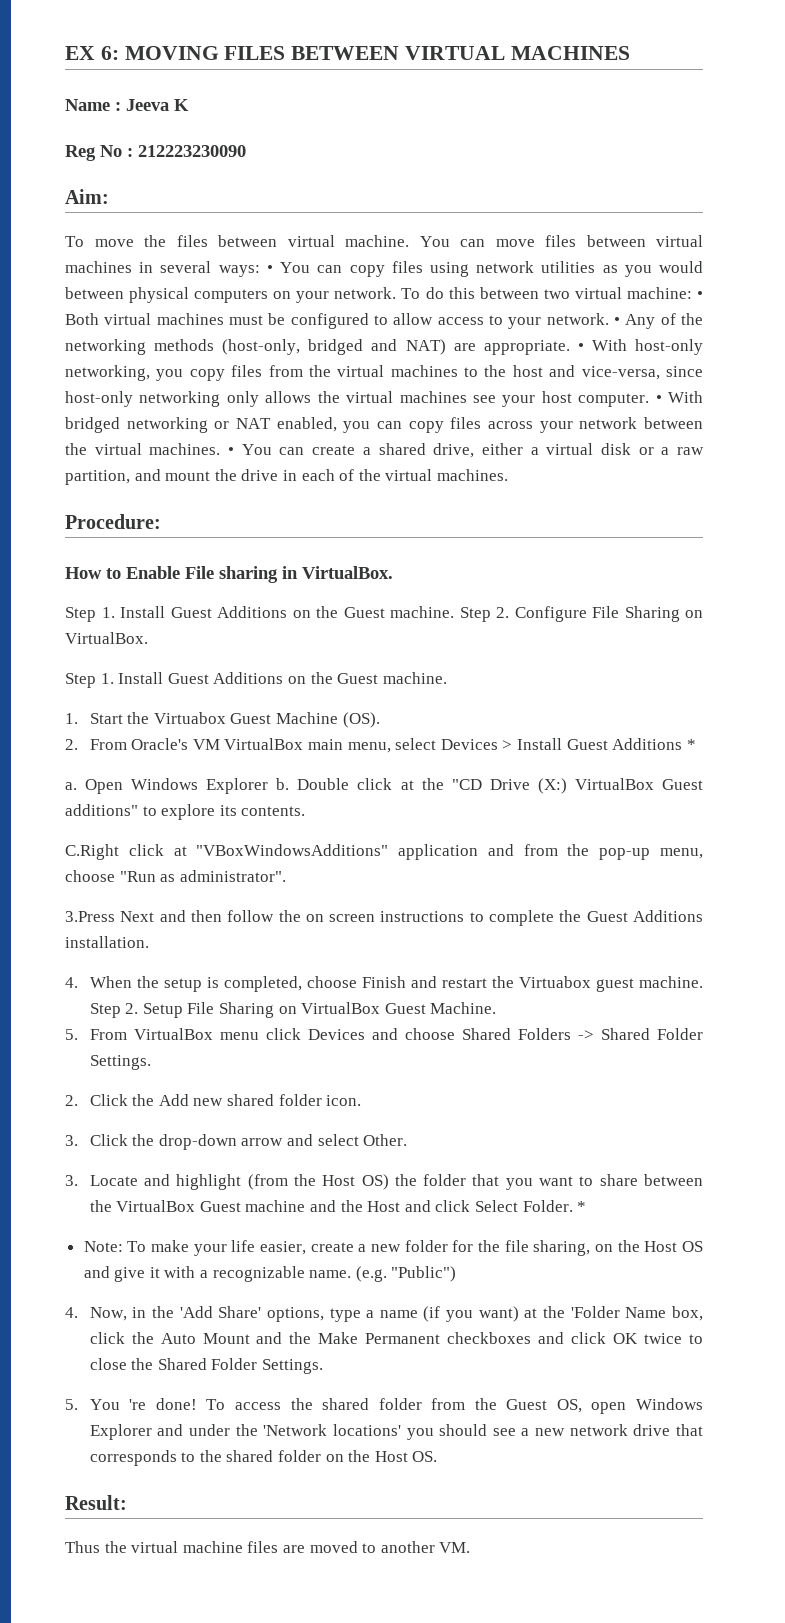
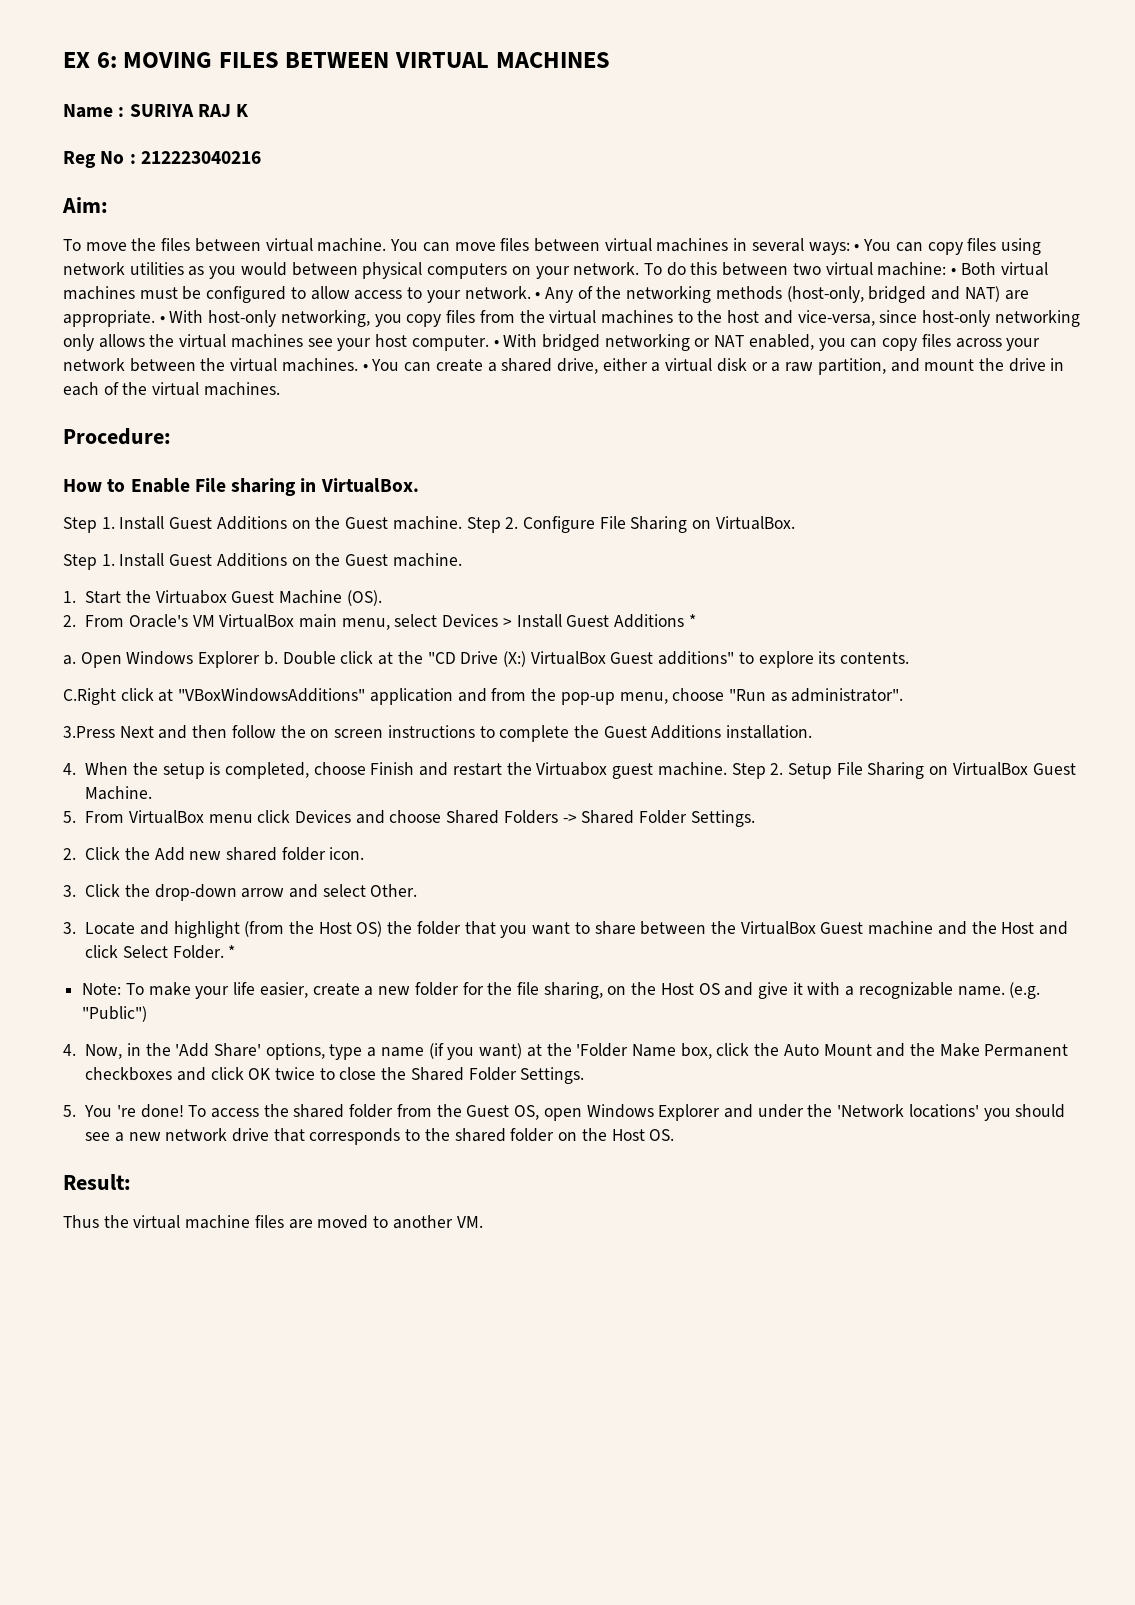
[126,99,169,111] Jeeva -> [129,104,231,117] SURIYA RAJ
[138,145,246,157] 212223230090 -> [140,151,261,164] 212223040216

